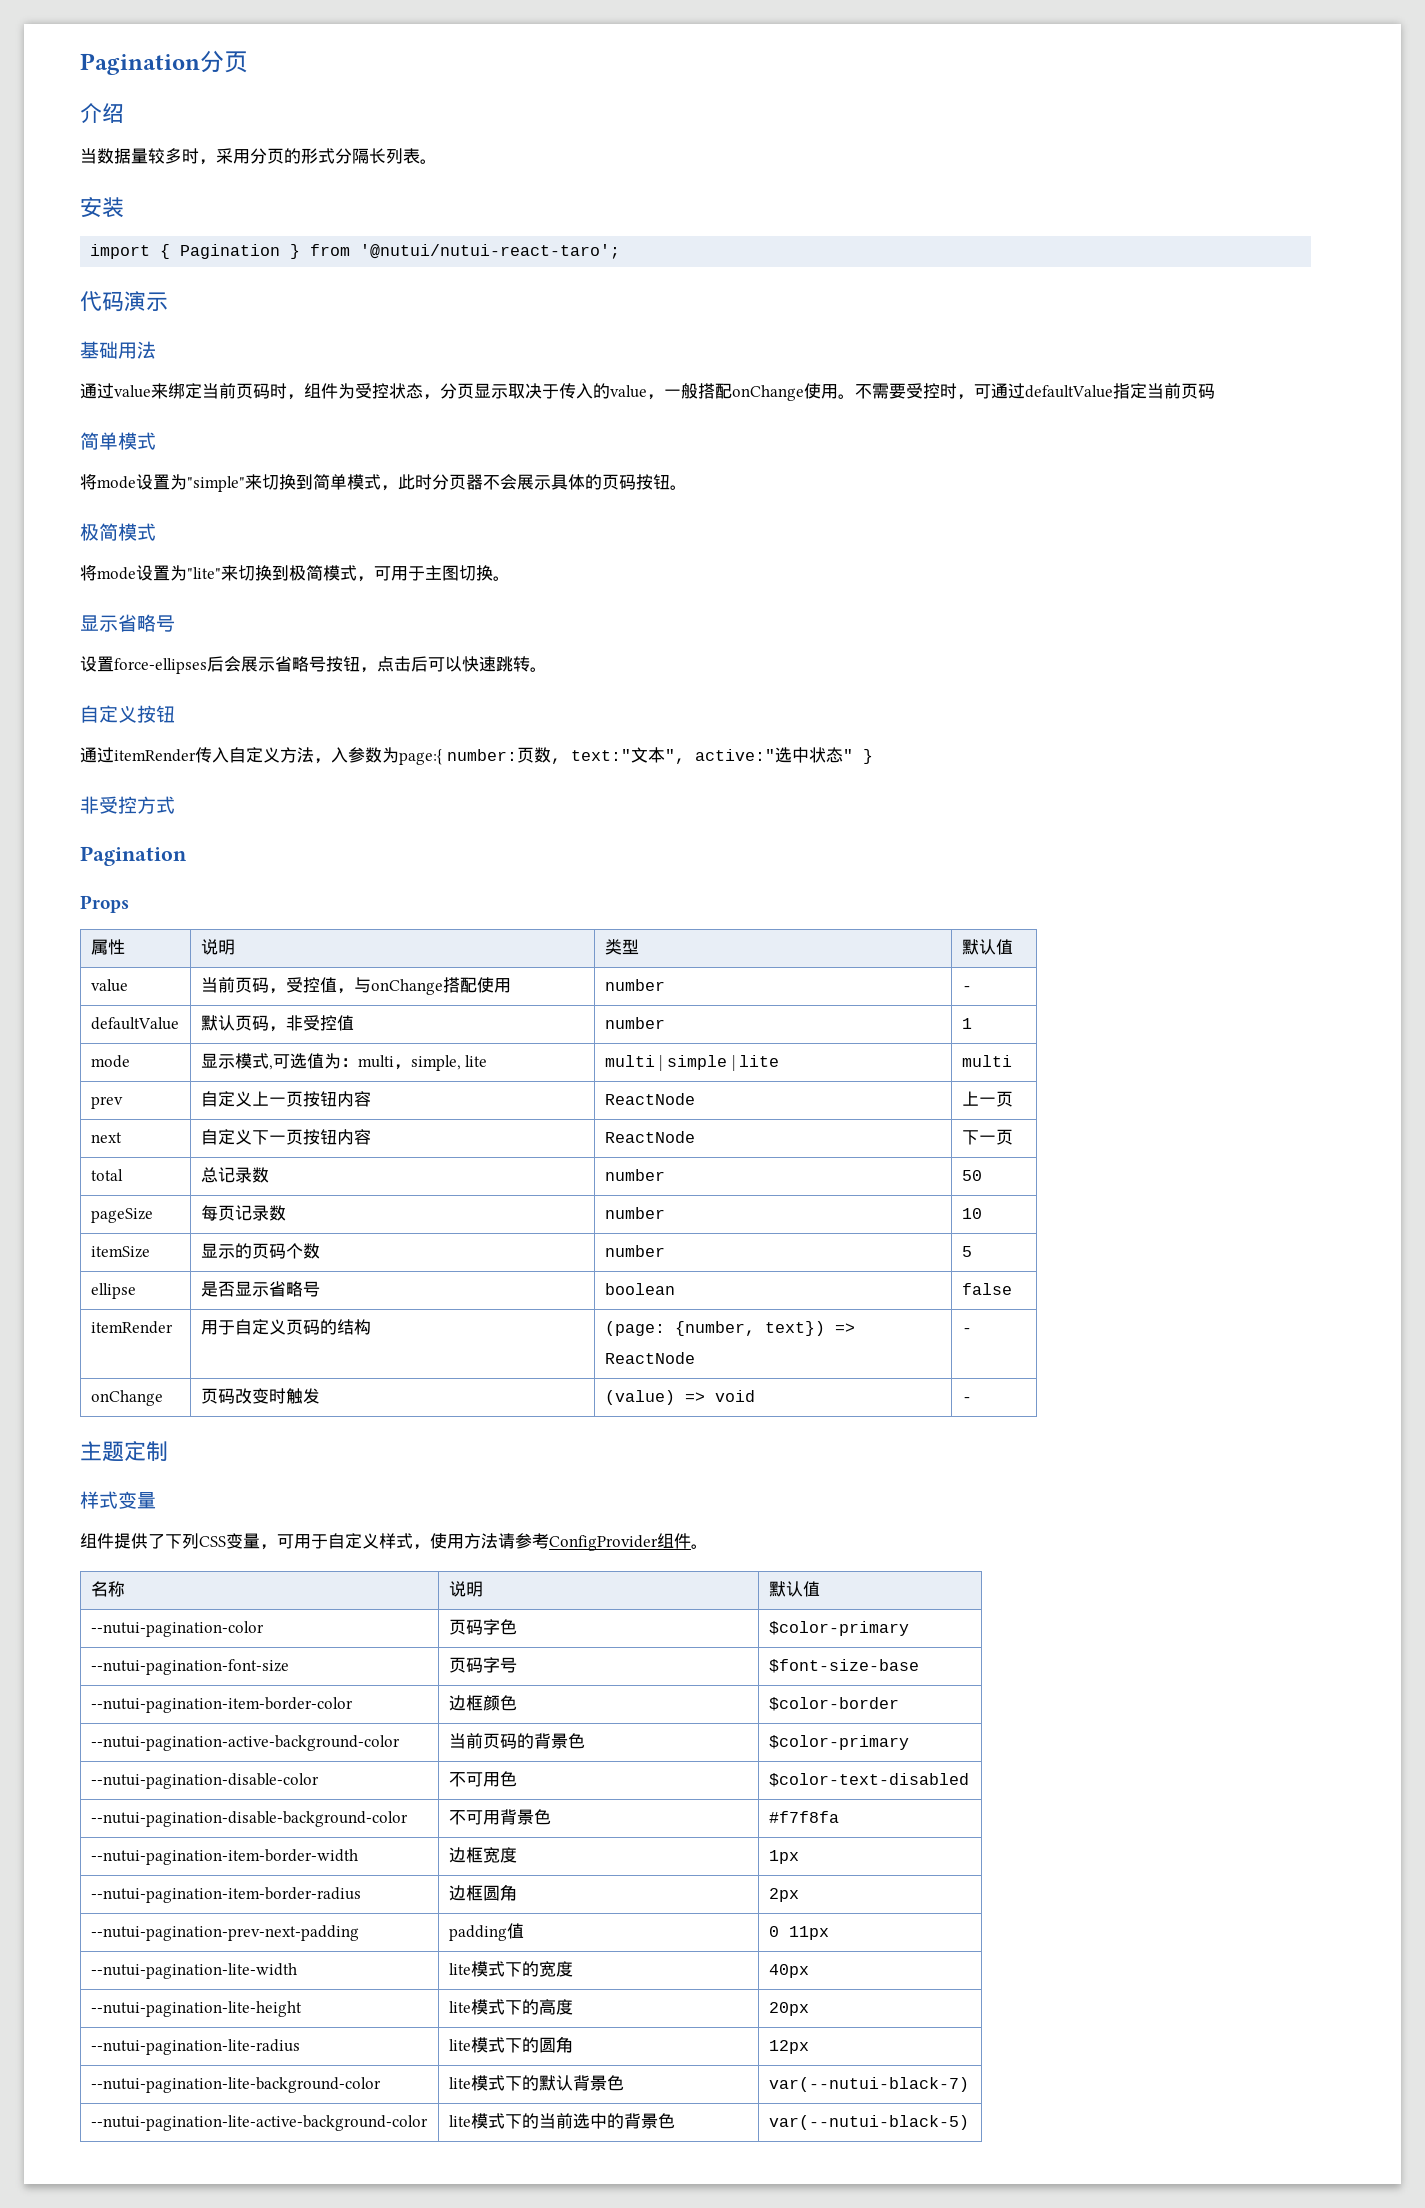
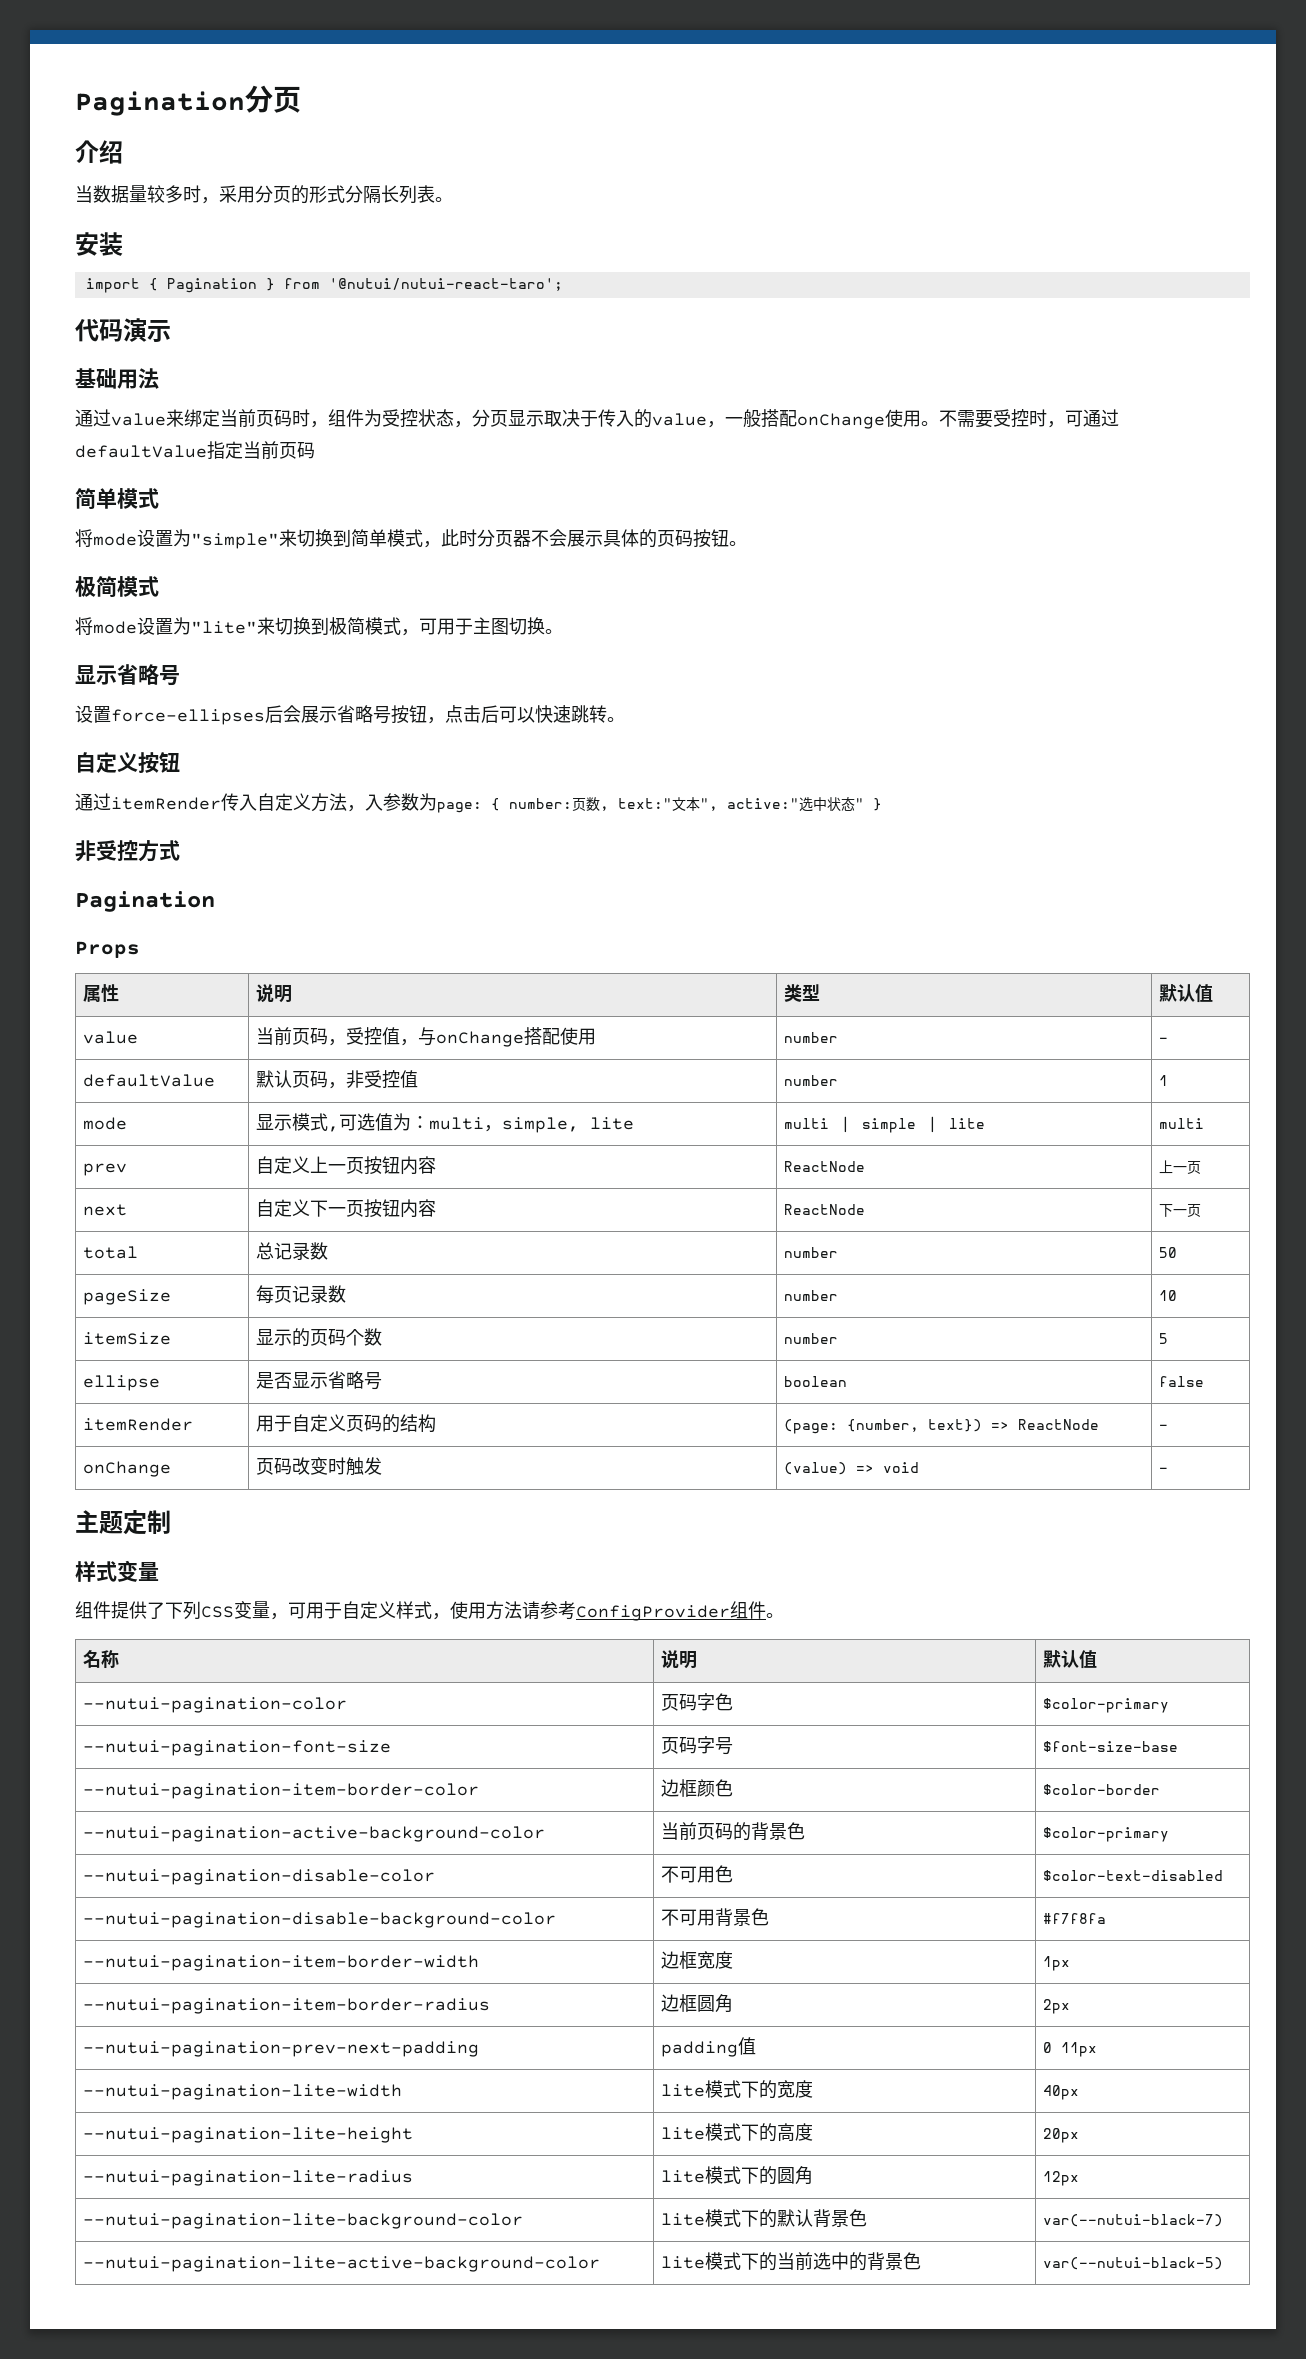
[399,749,442,765] page:{ -> [437,798,500,813] page: {

